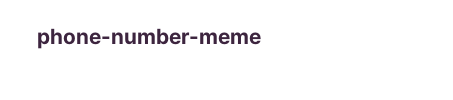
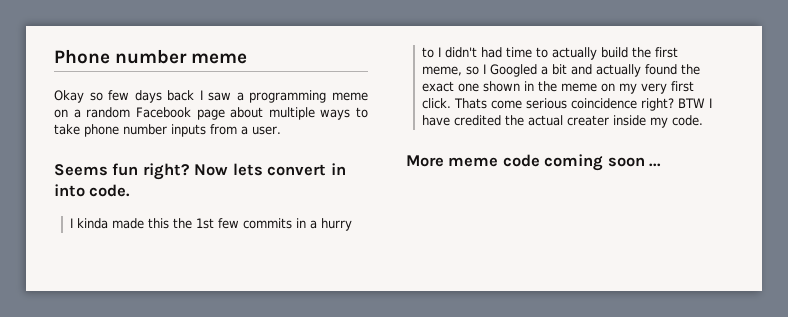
[37,28,261,49] phone-number-meme -> [54,49,248,64] [54,90,368,103] [54,107,368,120] [54,124,281,137] [54,163,346,180] [54,184,131,197] [70,218,353,231] [422,47,679,60] [422,64,701,77] [422,81,695,94] [422,98,713,111] [422,115,704,128] [406,154,662,171] Phone number meme // Okay so few days back I saw a programming meme on a random Facebook page about multiple ways to take phone number inputs from a user. // Seems fun right? Now lets convert in into code. // I kinda made this the 1st few commits in a hurry to I didn't had time to actually build the first meme, so I Googled a bit and actually found the exact one shown in the meme on my very first click. Thats come serious coincidence right? BTW I have credited the actual creater inside my code. // More meme code coming soon ...

